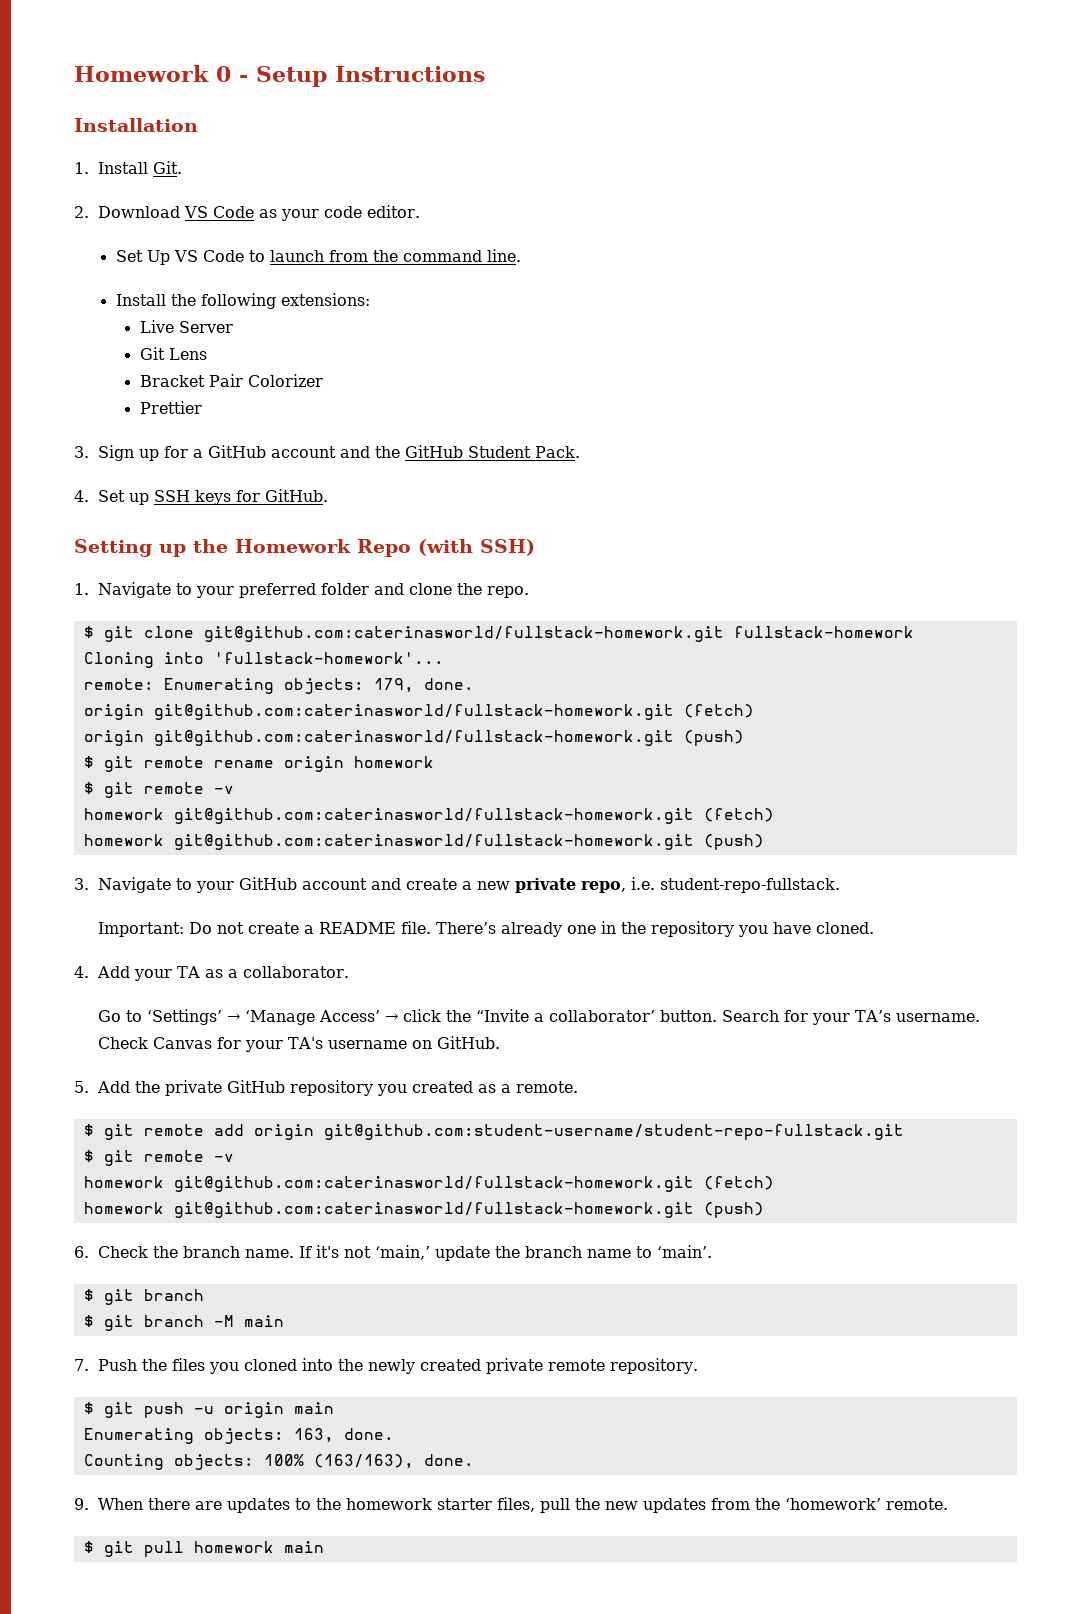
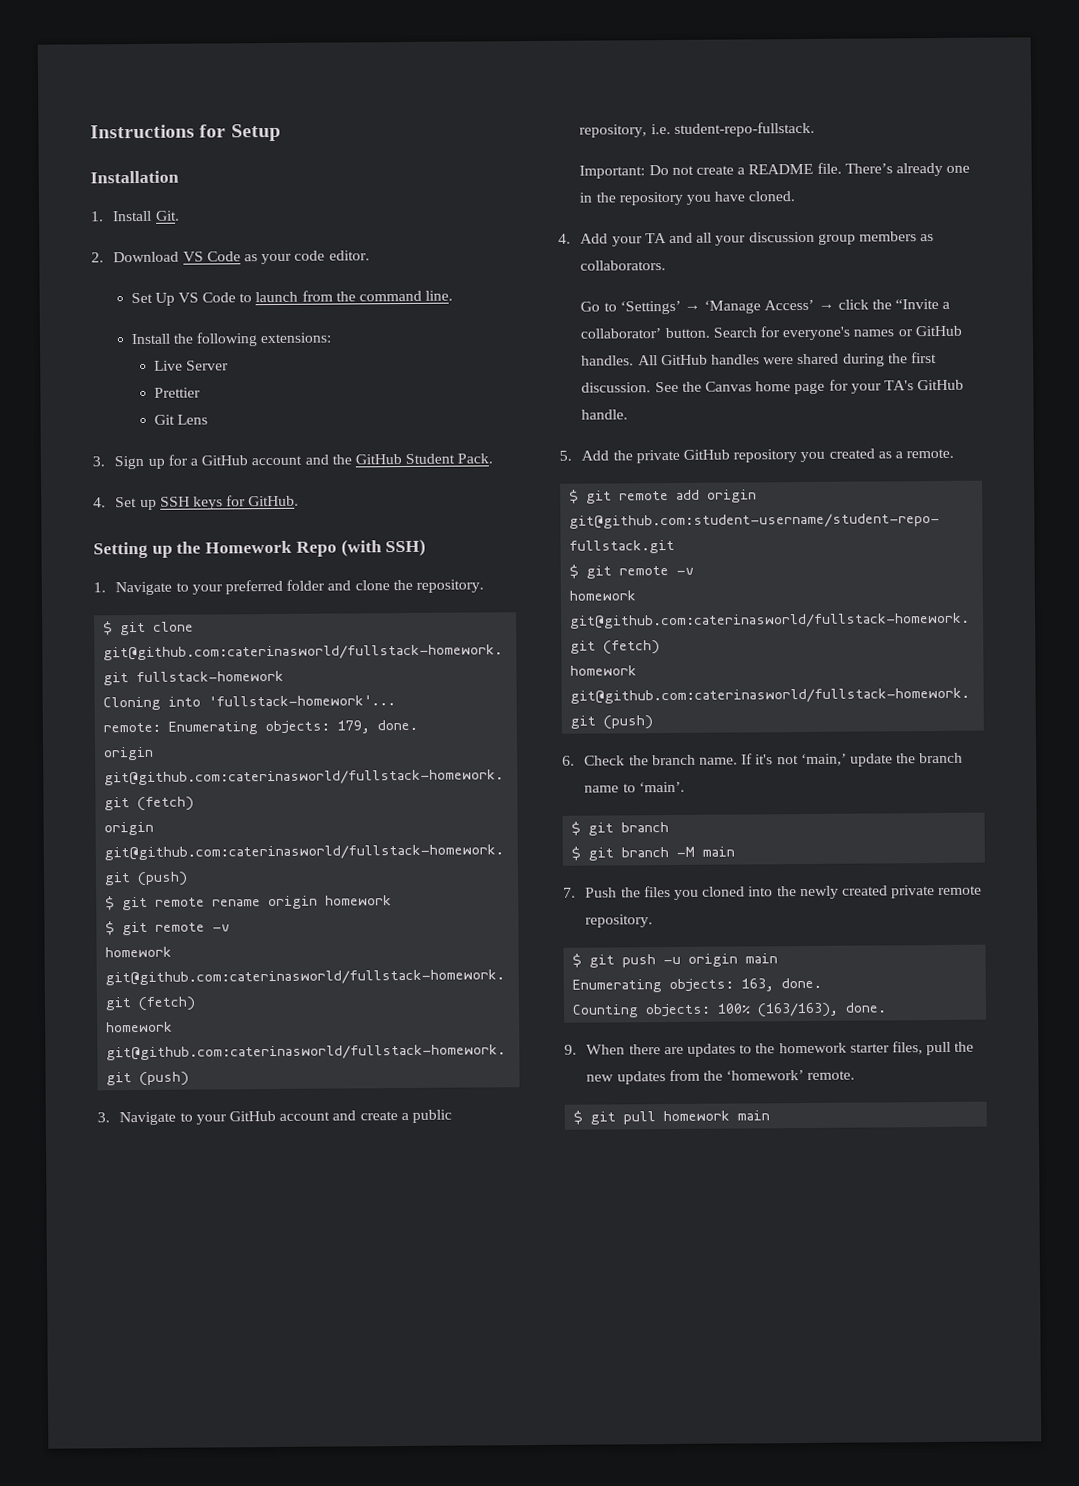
[74,65,248,82] Homework 0 - -> [90,124,227,139] Instructions for
[335,66,485,82] Instructions -> (281, 132) none
(233, 327) none -> [153,387,201,398] // Prettier
[139,374,323,387] [139,401,202,414] // Bracket Pair Colorizer // Prettier -> (209, 419) none
[487,586,530,598] repo. -> [415,579,484,593] repository.
[477,878,627,893] new private repo, -> [411,1109,452,1123] [579,124,648,138] public repository,
[205,966,350,978] as a collaborator. -> [669,231,935,246] [580,260,667,271] and all your discussion group members as collaborators.
[812,1010,981,1025] [98,1036,501,1052] your TA’s username. Check Canvas for your TA's username on GitHub. -> [782,325,962,341] [581,352,937,367] [581,379,965,395] [581,409,629,420] everyone's names or GitHub handles. All GitHub handles were shared during the first discussion. See the Canvas home page for your TA's GitHub handle.

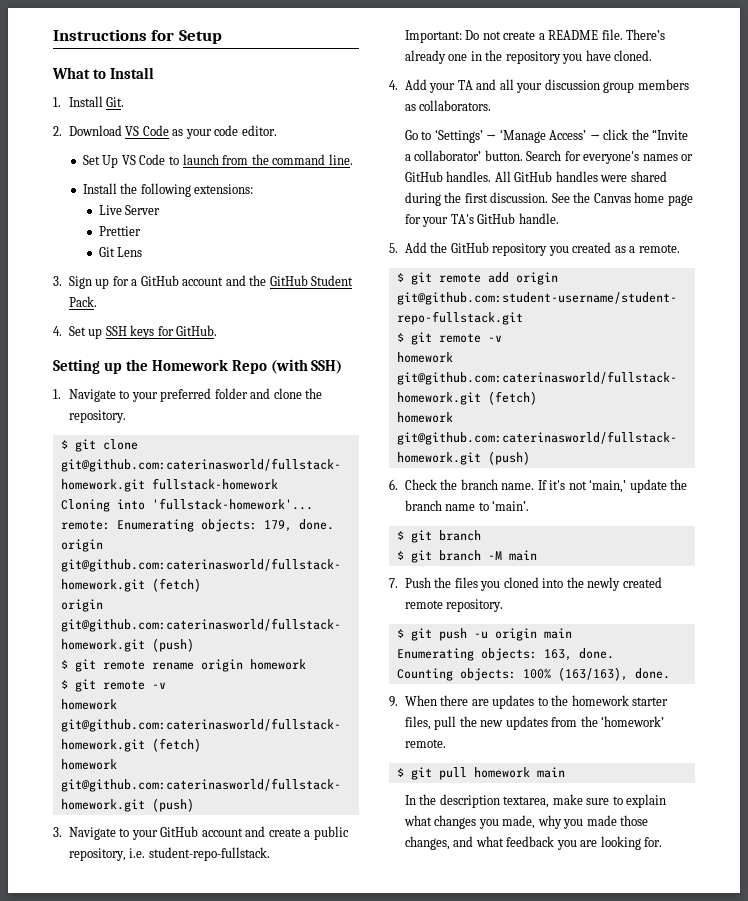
[90,170,179,184] Installation -> [52,67,154,79] What to Install
[635,449,680,464] private -> (448, 247) none
[891,885,936,899] private -> (662, 582) none
(771, 1115) none -> [404,794,667,808] [403,815,649,829] [404,836,663,850] // In the description textarea, make sure to explain what changes you made, why you made those changes, and what feedback you are looking for.

